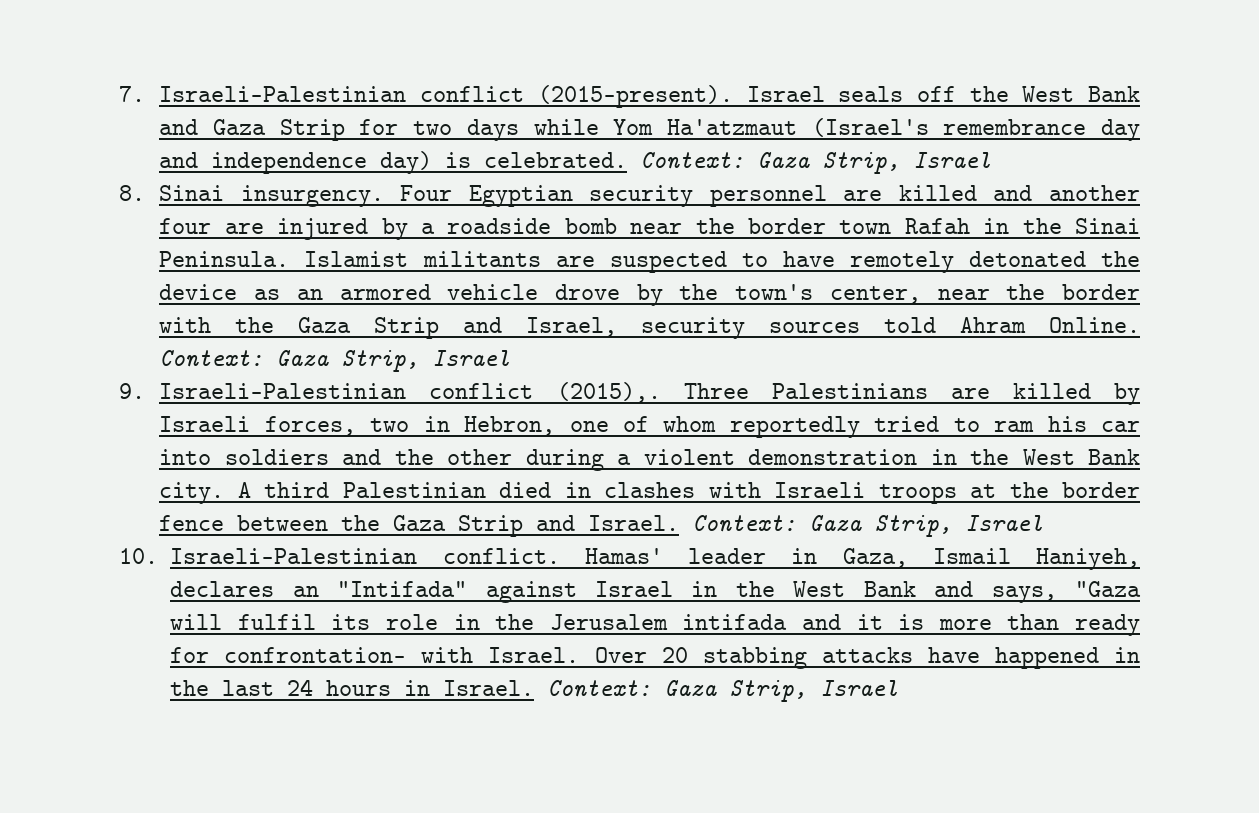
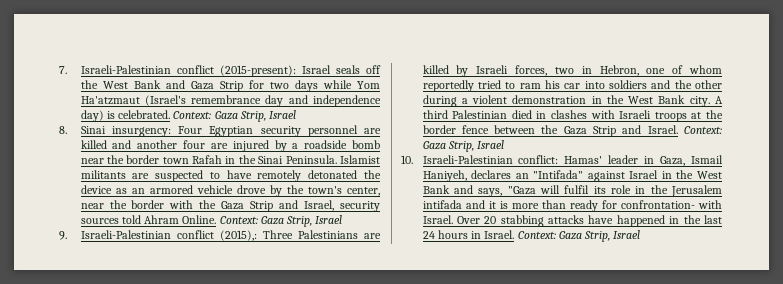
[537,85,733,108] (2015-present). -> [219,65,296,77] (2015-present):
[240,185,384,207] insurgency. -> [111,126,171,137] insurgency:
[556,382,661,403] (2015),. -> [219,230,257,241] (2015),:
[442,548,560,564] conflict. -> [518,155,559,164] conflict:

